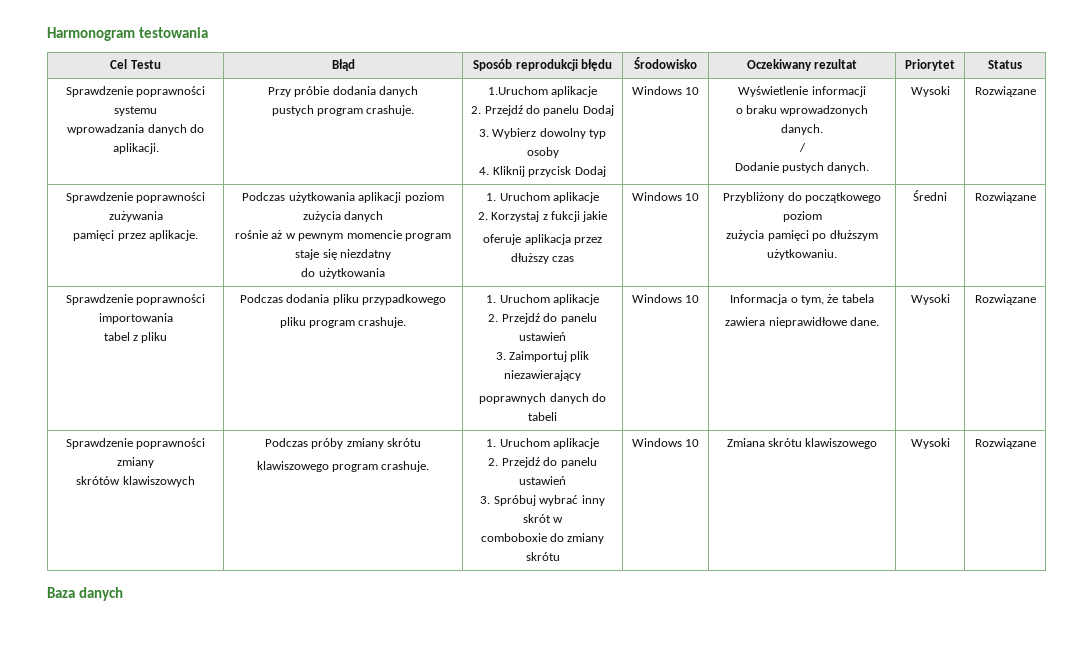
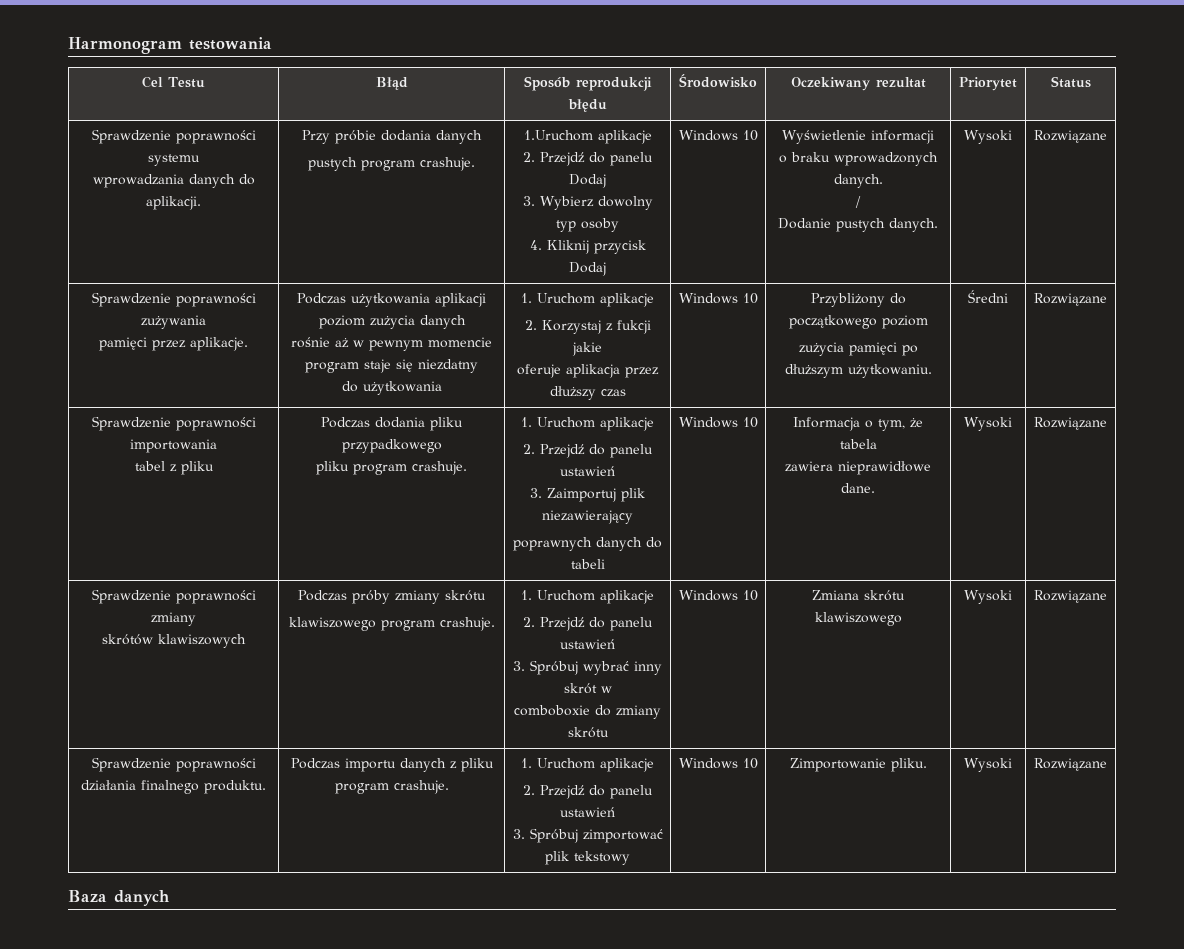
(1036, 443) none -> [91,757,256,772] [81,780,266,794] [290,758,494,772] [334,780,449,794] [521,758,654,772] [523,785,653,799] [560,807,615,817] [512,828,663,843] [545,851,630,865] [678,758,758,769] [789,758,927,772] [964,758,1012,772] [1034,758,1107,771] // Sprawdzenie poprawności działania finalnego produktu. | Podczas importu danych z pliku program crashuje. | 1. Uruchom aplikacje // 2. Przejdź do panelu ustawień // 3. Spróbuj zimportować plik tekstowy | Windows 10 | Zimportowanie pliku. | Wysoki | Rozwiązane

